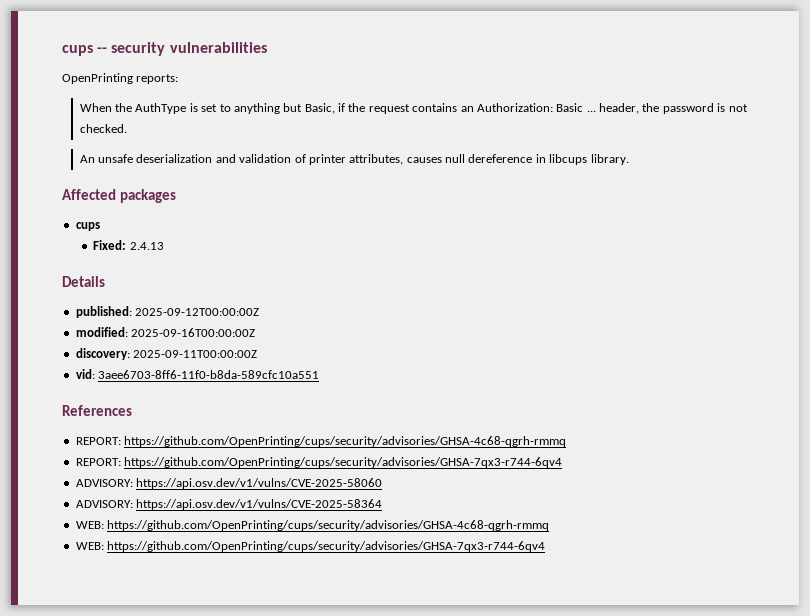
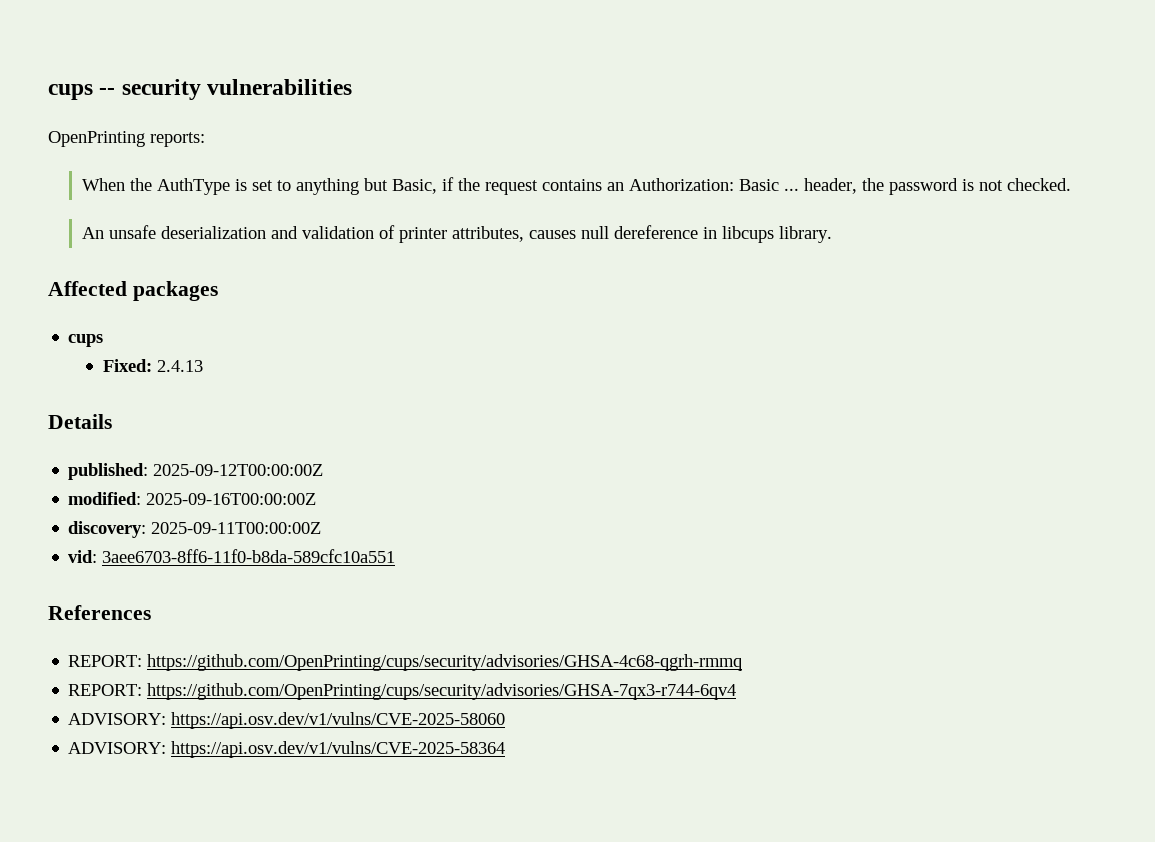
[75,520,550,531] [75,541,546,552] // WEB: https://github.com/OpenPrinting/cups/security/advisories/GHSA-4c68-qgrh-rmmq // WEB: https://github.com/OpenPrinting/cups/security/advisories/GHSA-7qx3-r744-6qv4 -> (506, 749) none

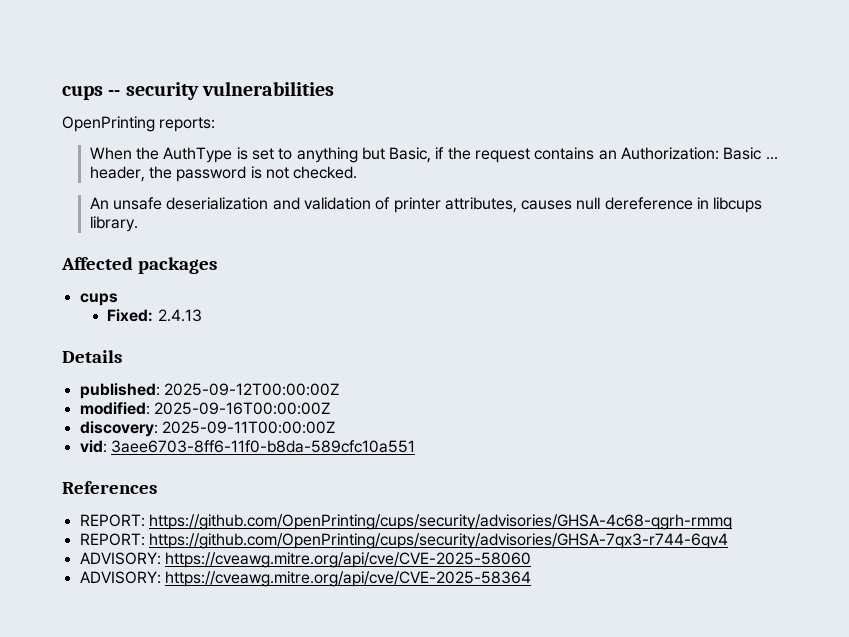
[171,712,506,729] [68,741,506,758] https://api.osv.dev/v1/vulns/CVE-2025-58060 // ADVISORY: https://api.osv.dev/v1/vulns/CVE-2025-58364 -> [164,552,531,568] [79,571,531,587] https://cveawg.mitre.org/api/cve/CVE-2025-58060 // ADVISORY: https://cveawg.mitre.org/api/cve/CVE-2025-58364

